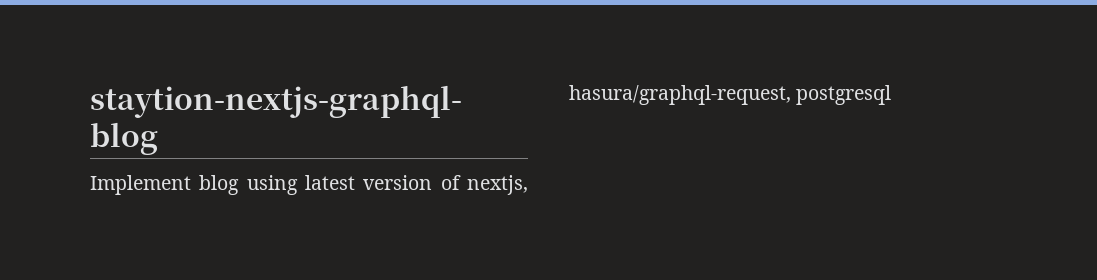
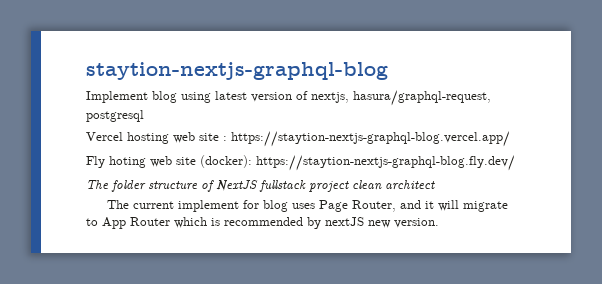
(892, 95) none -> [86,131,510,147] [86,155,515,171] [86,180,435,192] [107,200,509,212] [86,217,439,229] // Vercel hosting web site : https://staytion-nextjs-graphql-blog.vercel.app/ // Fly hoting web site (docker): https://staytion-nextjs-graphql-blog.fly.dev/ // The folder structure of NextJS fullstack project clean architect // The current implement for blog uses Page Router, and it will migrate to App Router which is recommended by nextJS new version.

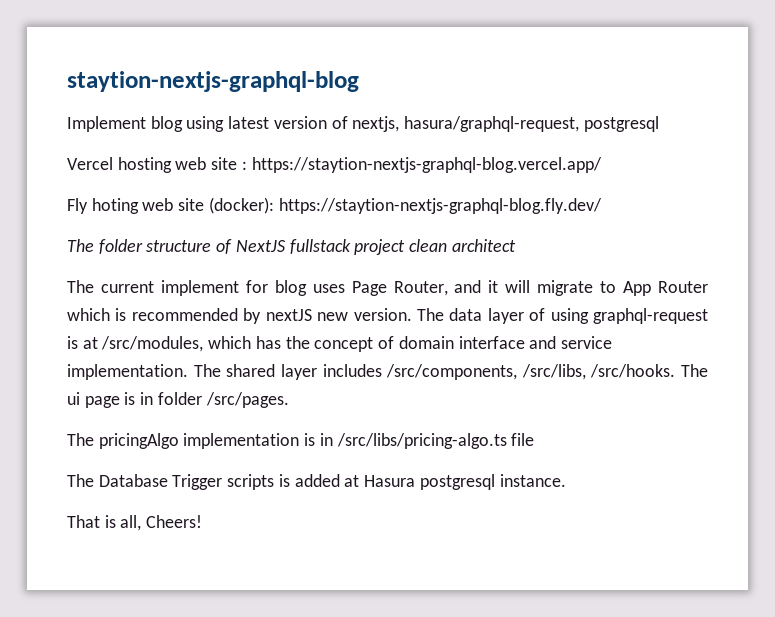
(439, 223) none -> [416,308,708,324] [67,336,612,352] [67,364,708,380] [67,392,289,408] [67,433,535,449] [67,474,566,490] [67,515,203,531] The data layer of using graphql-request is at /src/modules, which has the concept of domain interface and service implementation. The shared layer includes /src/components, /src/libs, /src/hooks. The ui page is in folder /src/pages. // The pricingAlgo implementation is in /src/libs/pricing-algo.ts file // The Database Trigger scripts is added at Hasura postgresql instance. // That is all, Cheers!

